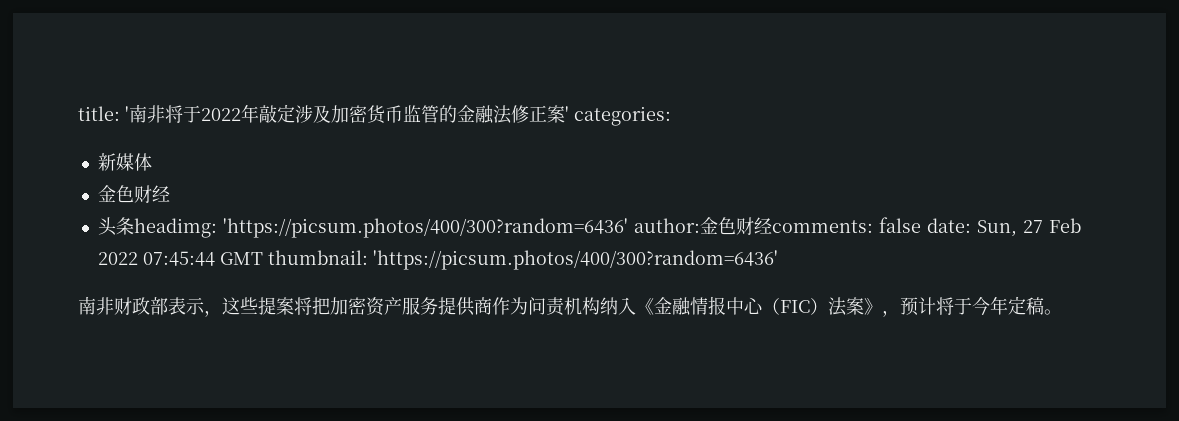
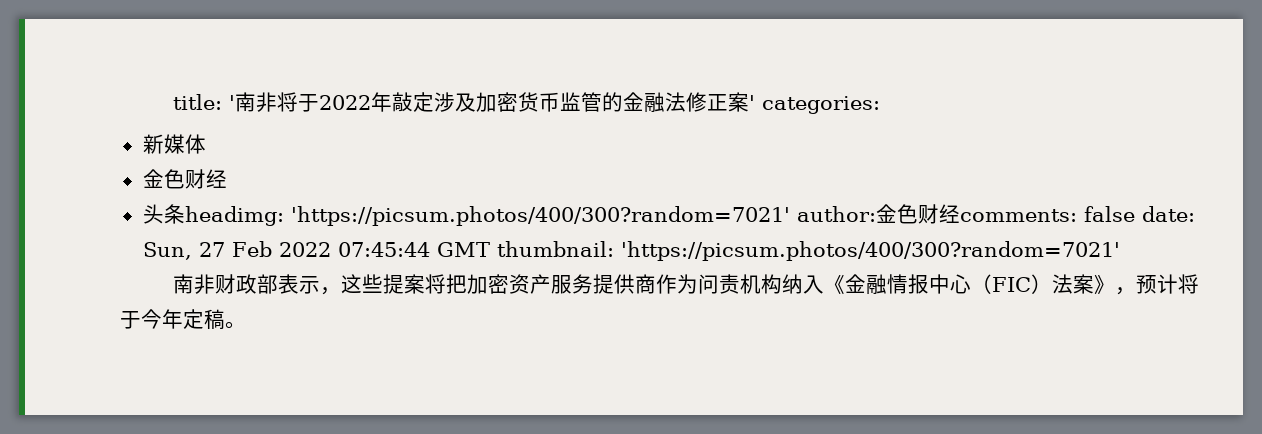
[222,218,628,238] 'https://picsum.photos/400/300?random=6436' -> [290,206,790,226] 'https://picsum.photos/400/300?random=7021'
[372,250,778,270] 'https://picsum.photos/400/300?random=6436' -> [620,241,1120,261] 'https://picsum.photos/400/300?random=7021'

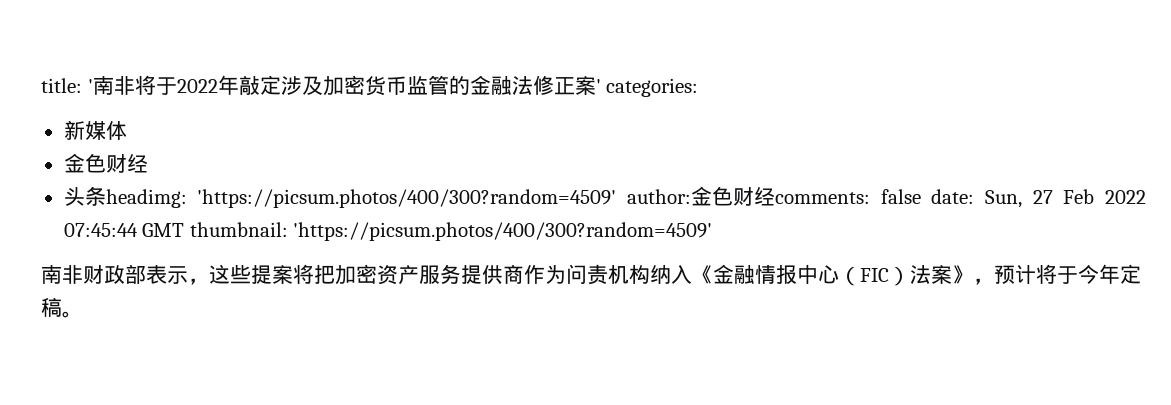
[290,206,790,226] 'https://picsum.photos/400/300?random=7021' -> [197,189,617,208] 'https://picsum.photos/400/300?random=4509'
[620,241,1120,261] 'https://picsum.photos/400/300?random=7021' -> [293,222,713,241] 'https://picsum.photos/400/300?random=4509'

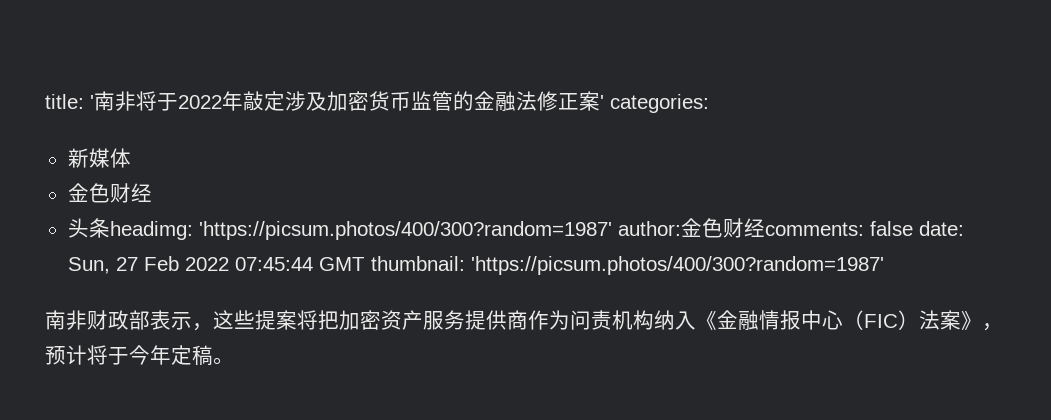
[197,189,617,208] 'https://picsum.photos/400/300?random=4509' -> [198,221,612,240] 'https://picsum.photos/400/300?random=1987'
[293,222,713,241] 'https://picsum.photos/400/300?random=4509' -> [470,256,884,275] 'https://picsum.photos/400/300?random=1987'

